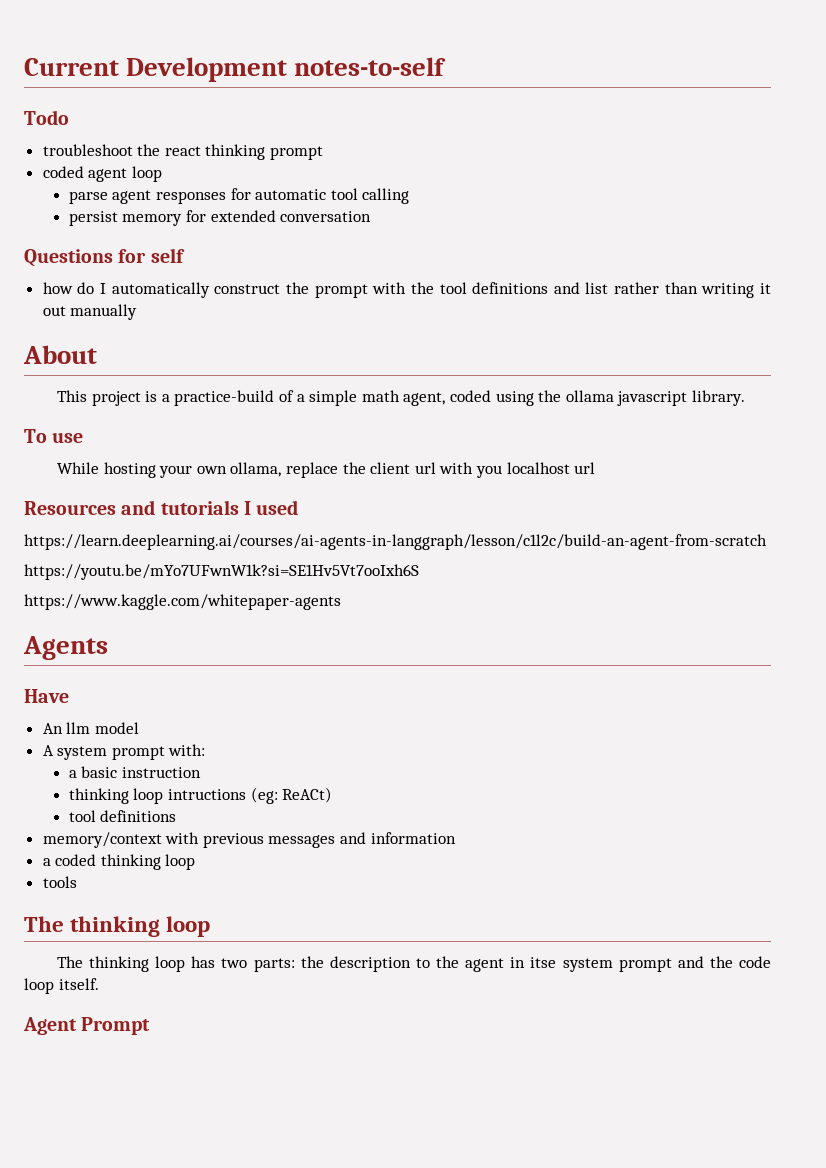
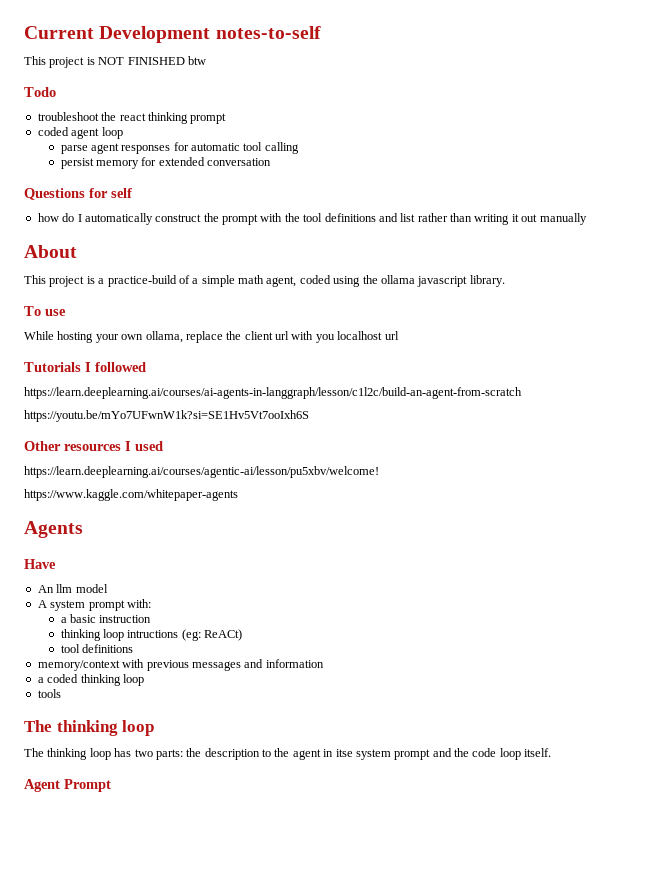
(447, 66) none -> [24,56,206,68] // This project is NOT FINISHED btw
[24,500,299,515] [24,534,767,550] [24,564,419,580] Resources and tutorials I used // https://learn.deeplearning.ai/courses/ai-agents-in-langgraph/lesson/c1l2c/build-an-agent-from-scratch // https://youtu.be/mYo7UFwnW1k?si=SE1Hv5Vt7ooIxh6S -> [24,362,146,372] [24,387,522,399] [24,410,309,422] [24,441,163,451] [24,466,379,478] Tutorials I followed // https://learn.deeplearning.ai/courses/ai-agents-in-langgraph/lesson/c1l2c/build-an-agent-from-scratch // https://youtu.be/mYo7UFwnW1k?si=SE1Hv5Vt7ooIxh6S // Other resources I used // https://learn.deeplearning.ai/courses/agentic-ai/lesson/pu5xbv/welcome!

